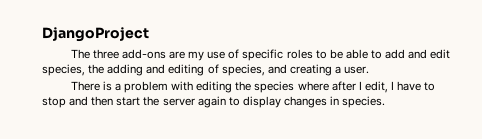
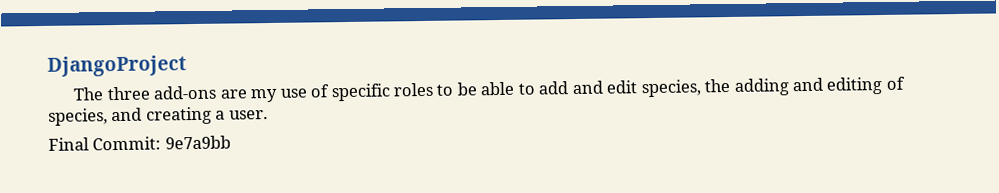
[70,81,436,93] [42,96,386,108] There is a problem with editing the species where after I edit, I have to stop and then start the server again to display changes in species. -> [48,135,231,151] Final Commit: 9e7a9bb

